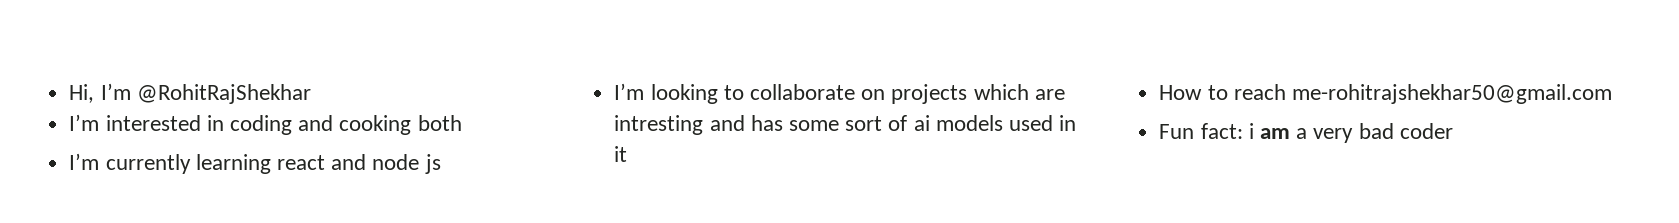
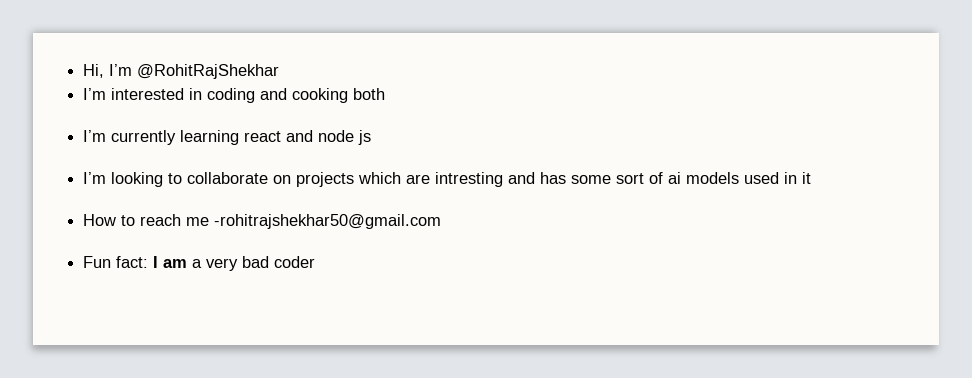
[1291,84,1612,104] me-rohitrajshekhar50@gmail.com -> [186,214,442,229] me -rohitrajshekhar50@gmail.com
[1248,123,1254,139] i -> [153,256,159,268] I

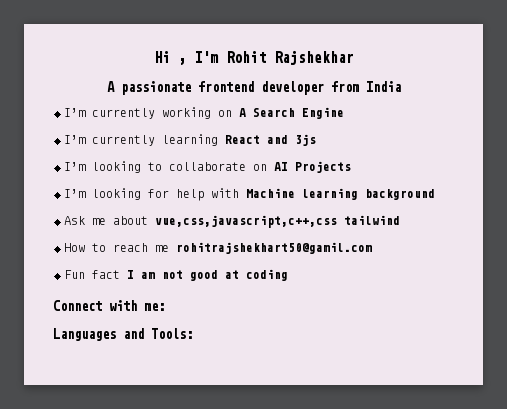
[83,64,280,79] [83,88,386,103] Hi, I’m @RohitRajShekhar // I’m interested in coding and cooking both -> [153,50,354,65] [106,81,401,95] [64,107,344,119] Hi , I'm Rohit Rajshekhar // A passionate frontend developer from India // I’m currently working on A Search Engine
[244,130,372,145] react and node js -> [225,134,316,146] React and 3js
[296,172,812,187] projects which are intresting and has some sort of ai models used in it -> [274,161,351,173] [64,188,435,201] [64,215,400,228] AI Projects // I’m looking for help with Machine learning background // Ask me about vue,css,javascript,c++,css tailwind
[214,214,442,229] -rohitrajshekhar50@gmail.com -> [176,242,372,254] rohitrajshekhart50@gamil.com
[116,256,149,268] fact: -> [92,270,120,279] fact
[192,256,316,271] a very bad coder -> [162,269,288,281] [53,300,165,311] [53,328,193,341] not good at coding // Connect with me: // Languages and Tools:

